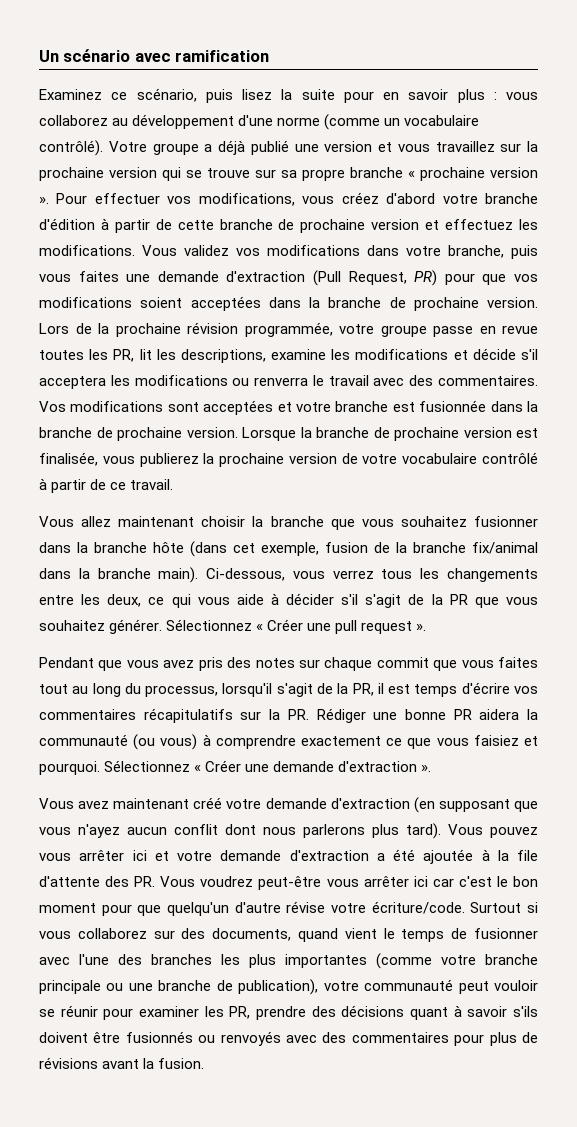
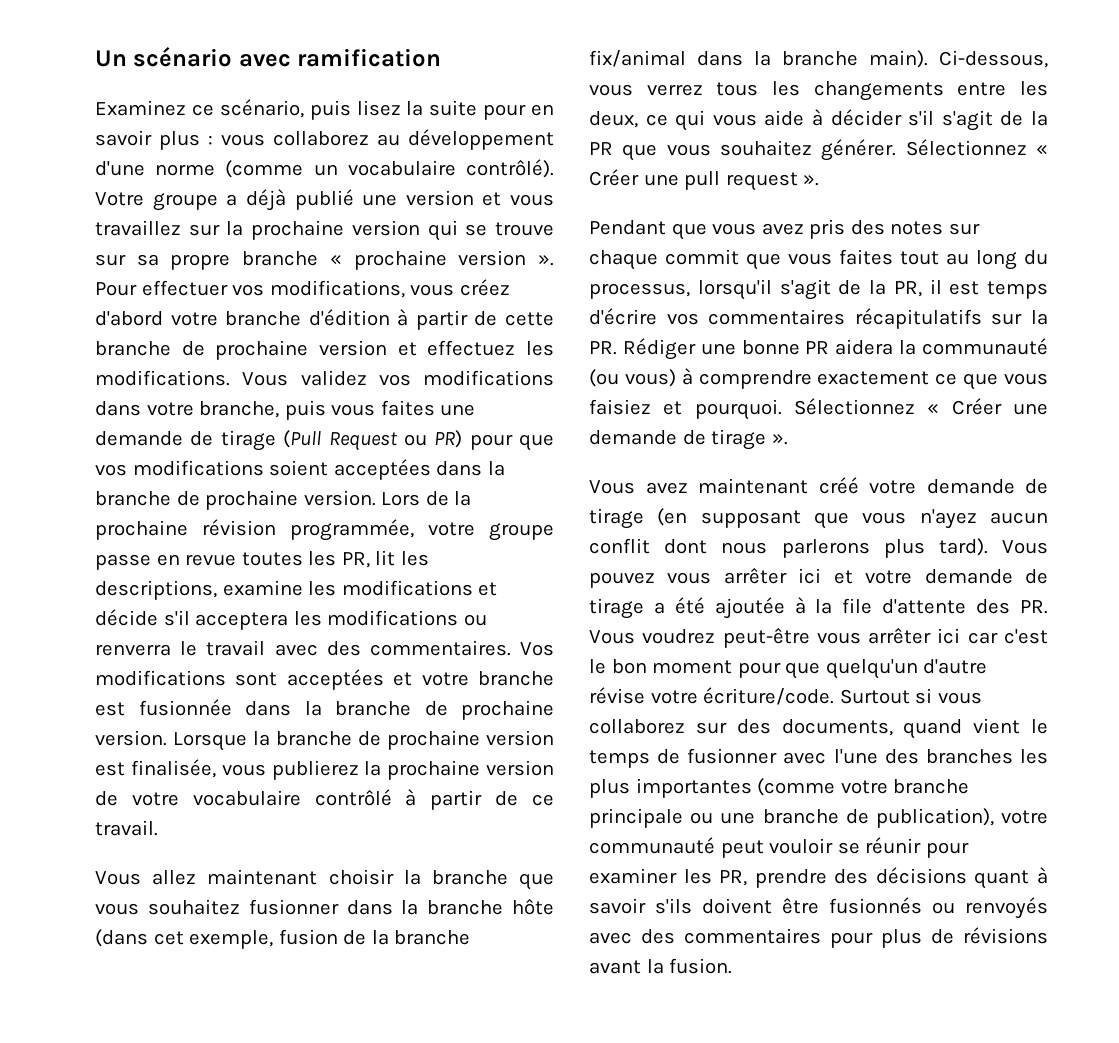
[226,270,407,286] d'extraction (Pull Request, -> [190,430,427,451] de tirage (Pull Request ou
[338,761,418,772] d'extraction -> [682,429,767,450] de tirage
[330,798,410,809] d'extraction -> [1025,479,1048,494] [589,508,644,529] de tirage
[289,850,369,861] d'extraction -> [1025,569,1048,584] [589,598,644,619] de tirage

